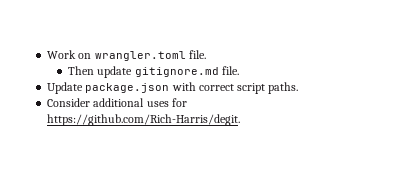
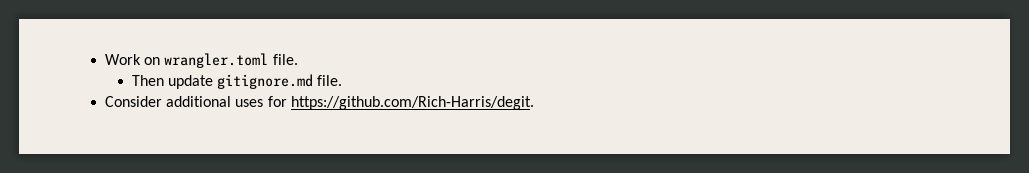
[47,82,299,94] // Update package.json with correct script paths. -> (343, 80) none

